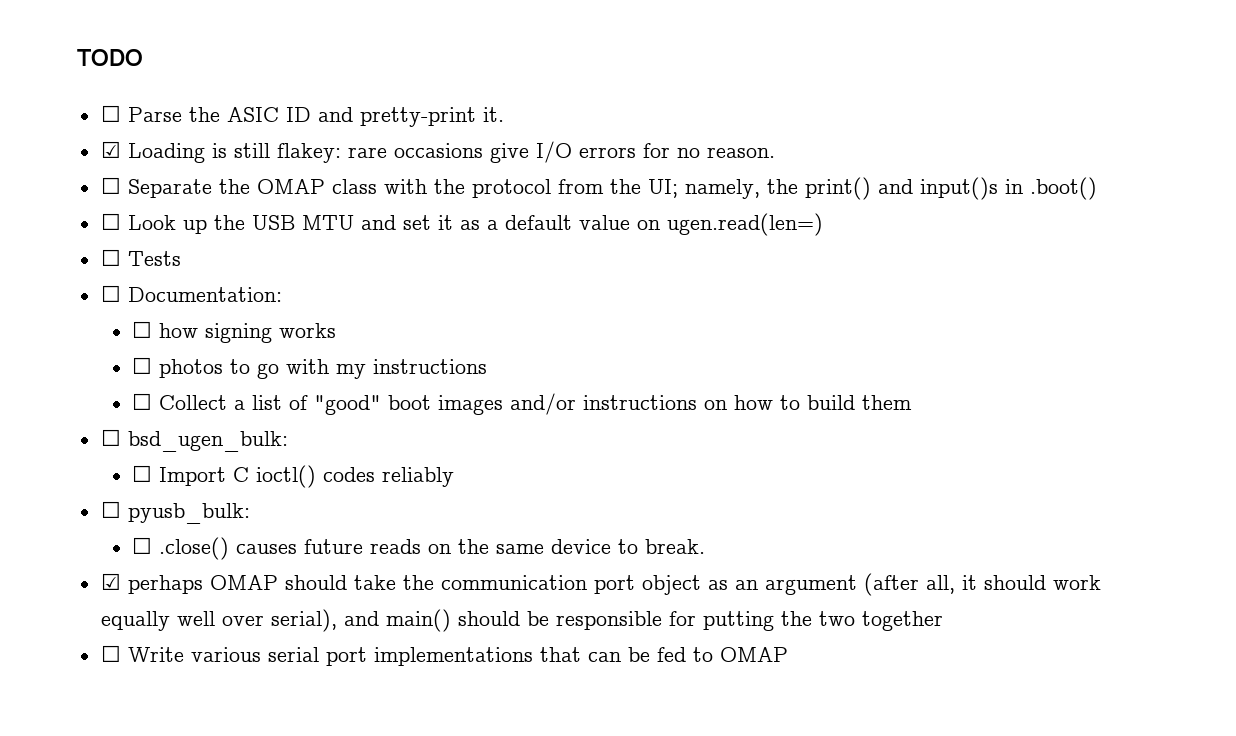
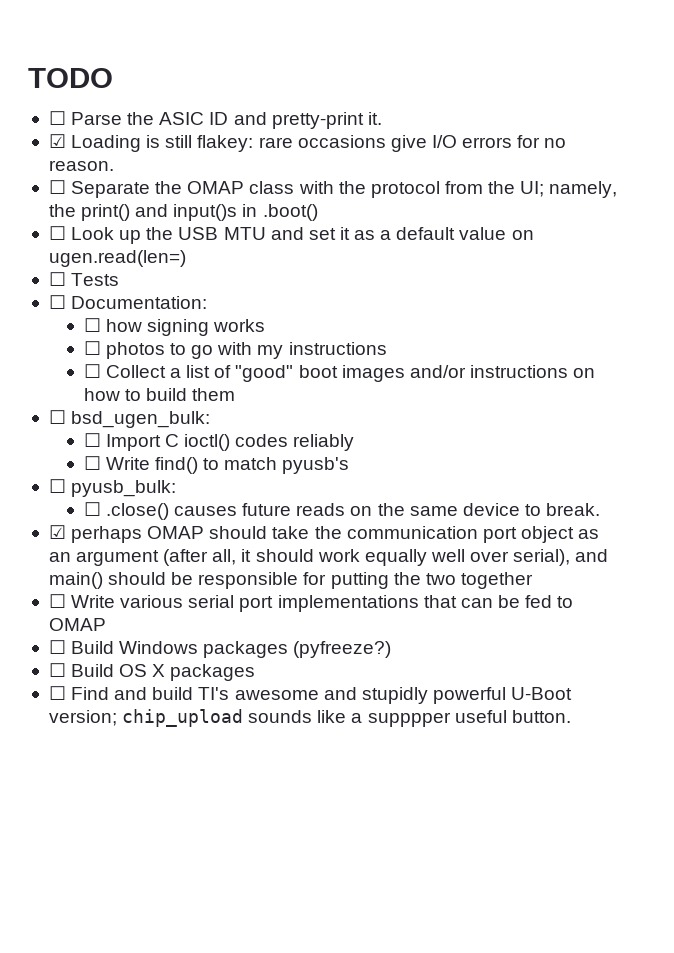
(455, 477) none -> [83,456,350,474] // ☐ Write find() to match pyusb's
(788, 654) none -> [48,640,392,658] [48,663,256,681] [48,686,573,704] [48,709,571,727] // ☐ Build Windows packages (pyfreeze?) // ☐ Build OS X packages // ☐ Find and build TI's awesome and stupidly powerful U-Boot version; chip_upload sounds like a supppper useful button.

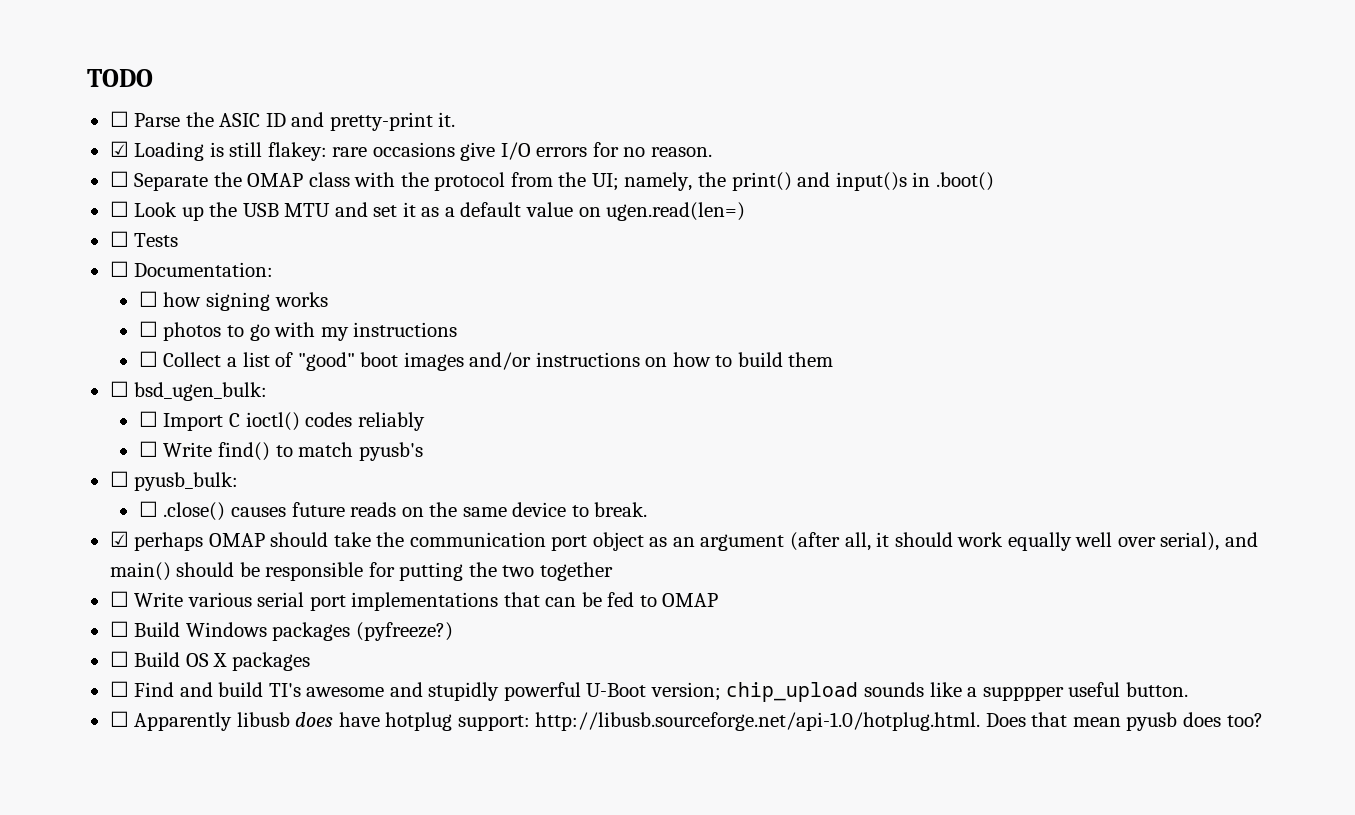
(571, 716) none -> [109,711,1263,731] // ☐ Apparently libusb does have hotplug support: http://libusb.sourceforge.net/api-1.0/hotplug.html. Does that mean pyusb does too?

